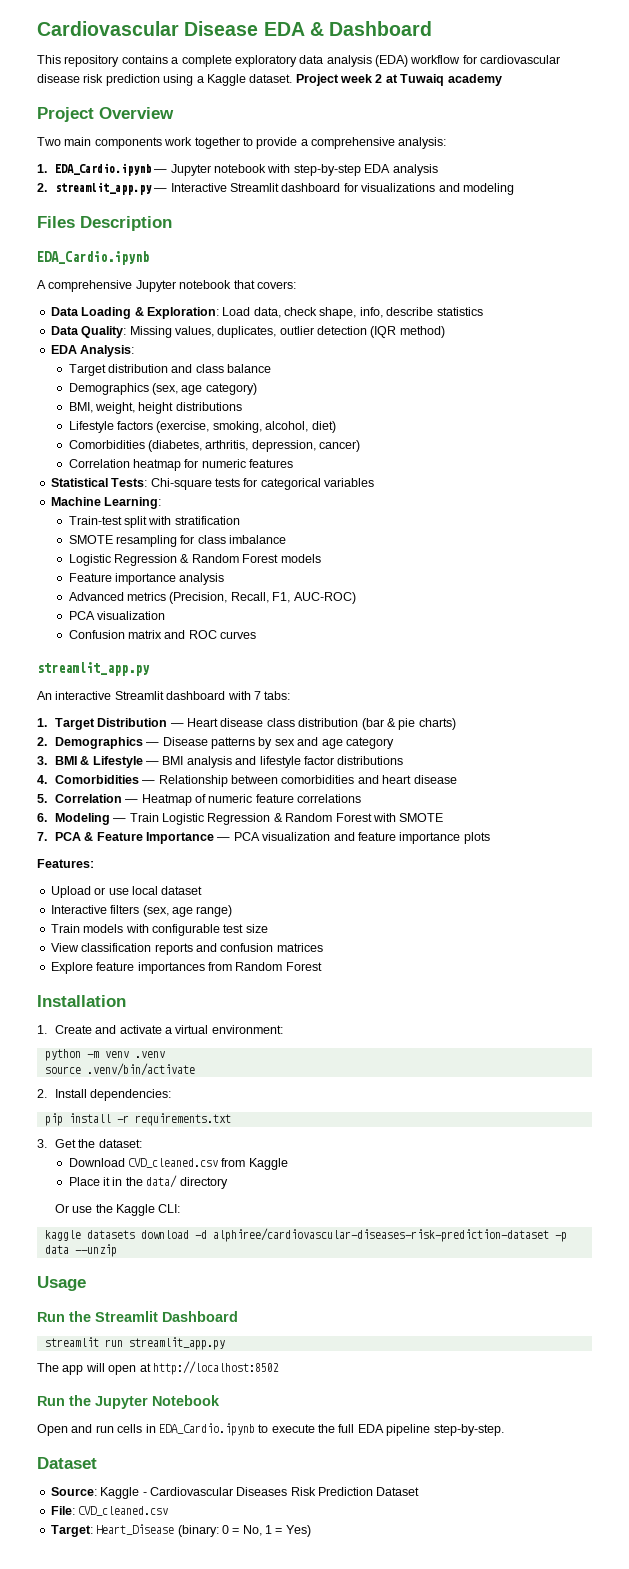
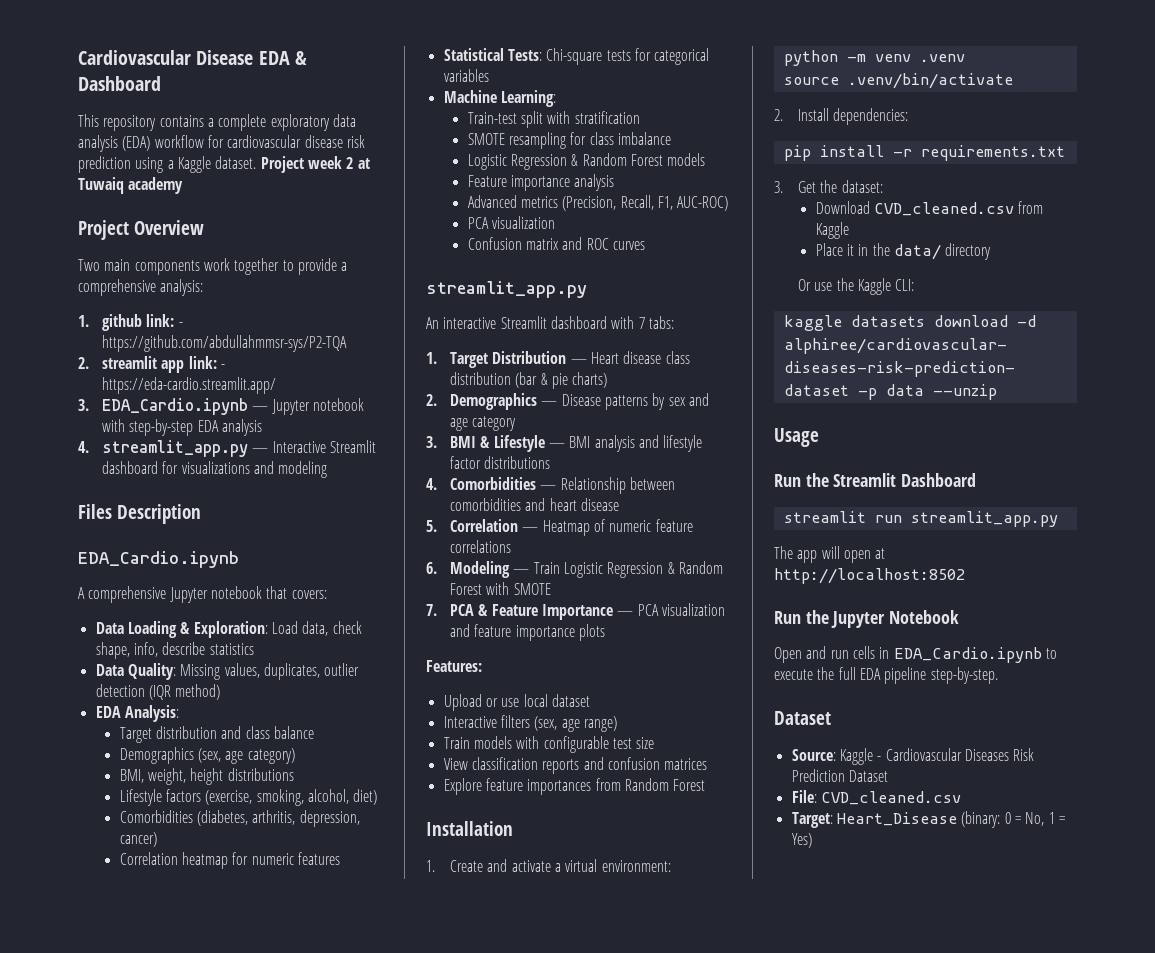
(47, 168) none -> [102,314,183,331] [102,335,348,352] [78,356,226,373] [102,377,277,394] [78,399,89,411] github link: - https://github.com/abdullahmmsr-sys/P2-TQA // 2. streamlit app link: - https://eda-cardio.streamlit.app/ // 3.
[37,183,47,192] 2. -> [78,441,89,453] 4.

